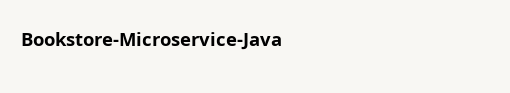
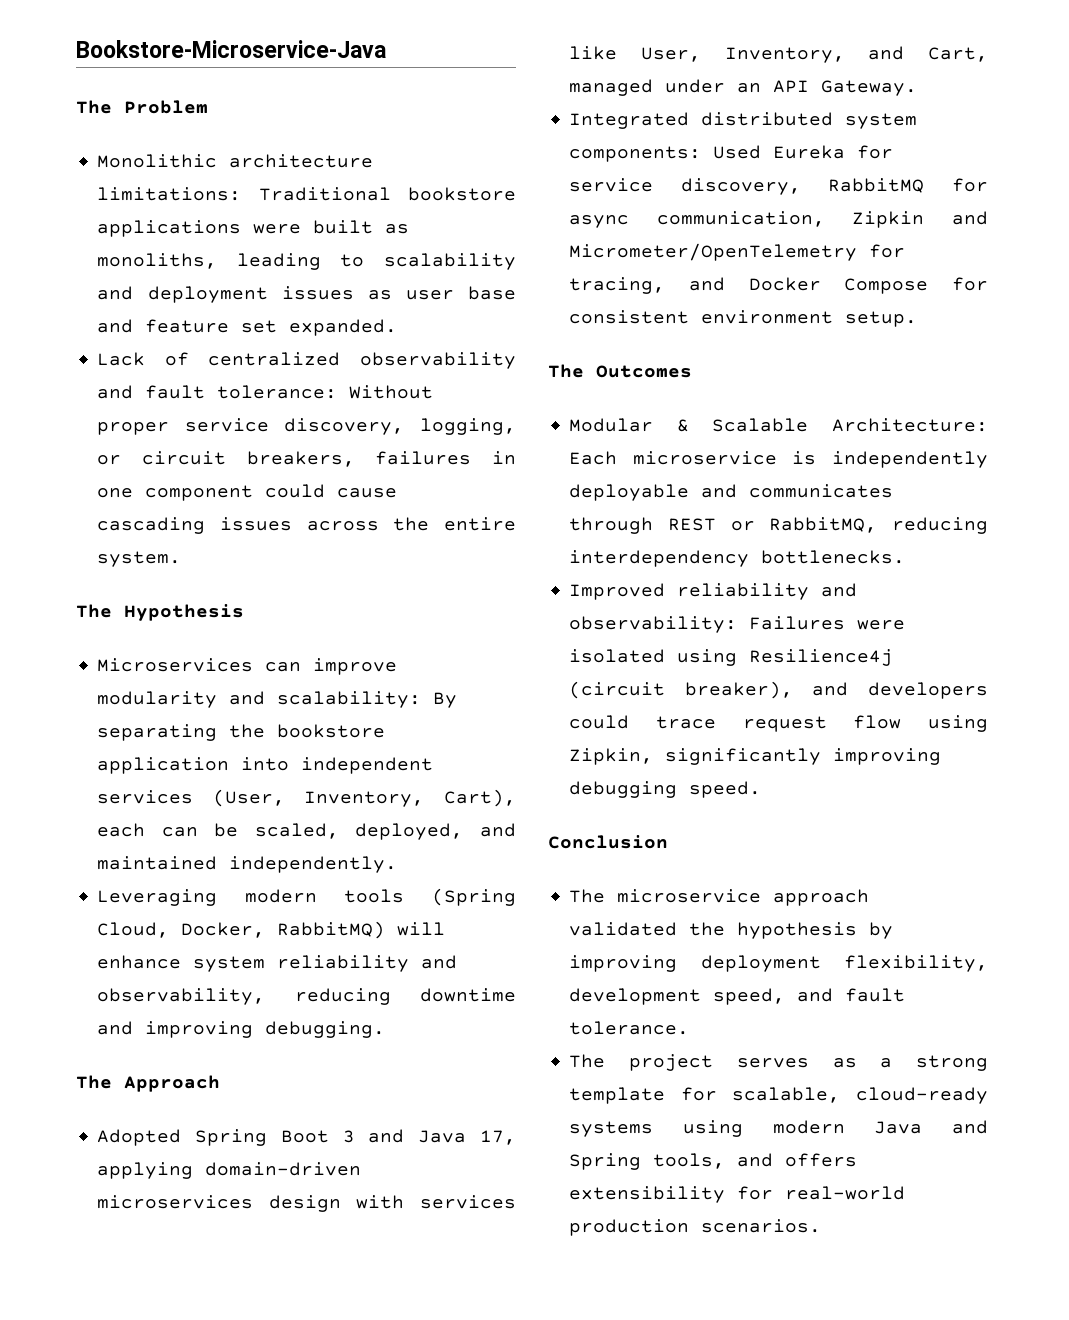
(282, 41) none -> [76,100,208,114] [97,154,374,168] [97,187,516,201] [97,220,410,237] [97,253,516,270] [97,286,516,303] [97,319,398,336] [97,352,516,369] [97,385,434,399] [97,418,516,435] [97,451,516,467] [97,484,398,501] [97,517,516,534] [97,551,182,567] [76,604,244,621] [97,658,398,675] [97,691,458,708] [97,724,386,741] [97,757,434,774] [97,789,516,807] [97,823,516,840] [97,856,398,873] [97,888,516,906] [97,921,446,939] [97,955,458,972] [97,988,516,1005] [97,1021,386,1038] [76,1075,220,1092] [97,1129,516,1146] [97,1162,362,1179] [97,1195,516,1212] [569,46,988,63] [569,79,918,96] [569,112,918,129] [569,145,894,162] [569,178,988,195] [569,211,988,228] [569,243,906,261] [569,277,988,294] [569,310,918,327] [548,364,692,378] [569,418,988,432] [569,451,988,468] [569,484,894,501] [569,517,988,534] [569,550,906,567] [569,583,858,600] [569,616,906,633] [569,649,894,666] [569,681,988,699] [569,715,988,732] [569,748,942,765] [569,781,762,798] [548,835,668,849] [569,889,870,906] [569,922,894,939] [569,955,988,972] [569,988,906,1005] [569,1021,690,1035] [569,1054,988,1071] [569,1087,988,1104] [569,1120,988,1137] [569,1153,858,1170] [569,1186,906,1203] [569,1219,822,1236] // The Problem // Monolithic architecture limitations: Traditional bookstore applications were built as monoliths, leading to scalability and deployment issues as user base and feature set expanded. // Lack of centralized observability and fault tolerance: Without proper service discovery, logging, or circuit breakers, failures in one component could cause cascading issues across the entire system. // The Hypothesis // Microservices can improve modularity and scalability: By separating the bookstore application into independent services (User, Inventory, Cart), each can be scaled, deployed, and maintained independently. // Leveraging modern tools (Spring Cloud, Docker, RabbitMQ) will enhance system reliability and observability, reducing downtime and improving debugging. // The Approach // Adopted Spring Boot 3 and Java 17, applying domain-driven microservices design with services like User, Inventory, and Cart, managed under an API Gateway. // Integrated distributed system components: Used Eureka for service discovery, RabbitMQ for async communication, Zipkin and Micrometer/OpenTelemetry for tracing, and Docker Compose for consistent environment setup. // The Outcomes // Modular & Scalable Architecture: Each microservice is independently deployable and communicates through REST or RabbitMQ, reducing interdependency bottlenecks. // Improved reliability and observability: Failures were isolated using Resilience4j (circuit breaker), and developers could trace request flow using Zipkin, significantly improving debugging speed. // Conclusion // The microservice approach validated the hypothesis by improving deployment flexibility, development speed, and fault tolerance. // The project serves as a strong template for scalable, cloud-ready systems using modern Java and Spring tools, and offers extensibility for real-world production scenarios.

